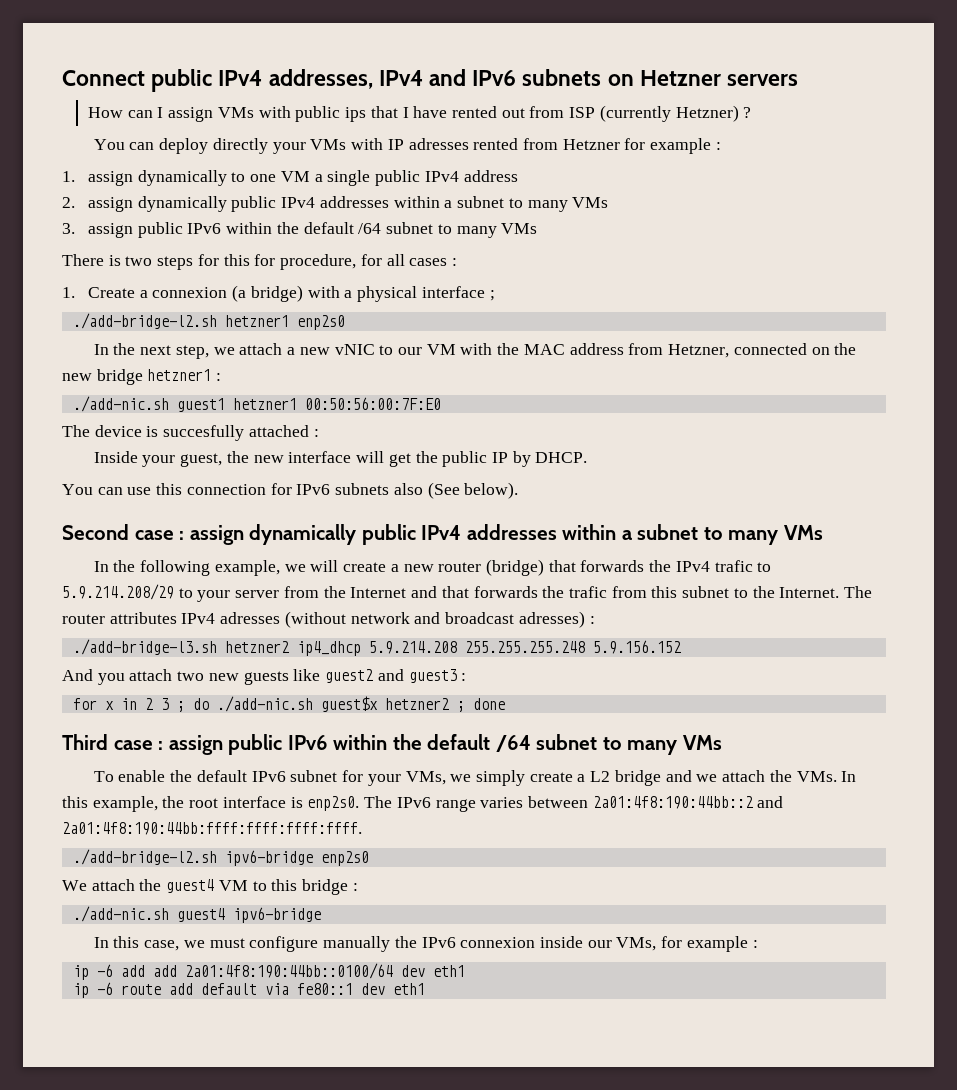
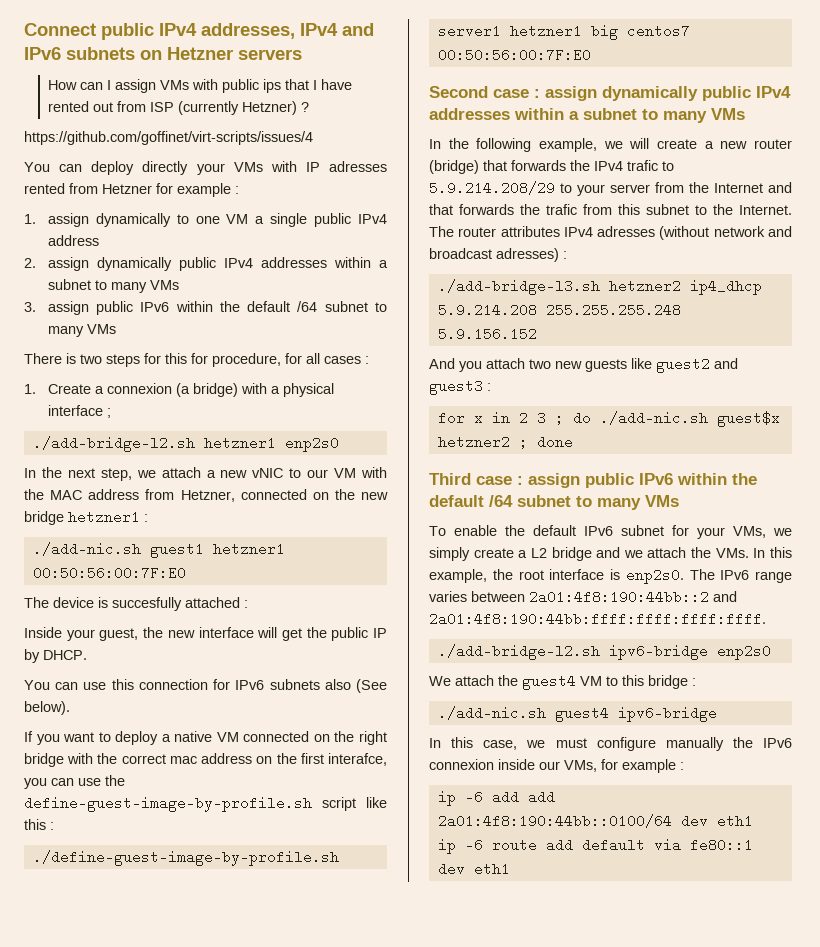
(752, 112) none -> [24,131,313,145] // https://github.com/goffinet/virt-scripts/issues/4
(519, 490) none -> [24,731,387,745] [24,753,388,767] [24,775,125,789] [24,796,387,812] [24,819,54,830] [32,850,339,866] [437,24,690,40] [437,48,591,62] // If you want to deploy a native VM connected on the right bridge with the correct mac address on the first interafce, you can use the define-guest-image-by-profile.sh script like this : // ./define-guest-image-by-profile.sh server1 hetzner1 big centos7 00:50:56:00:7F:E0

